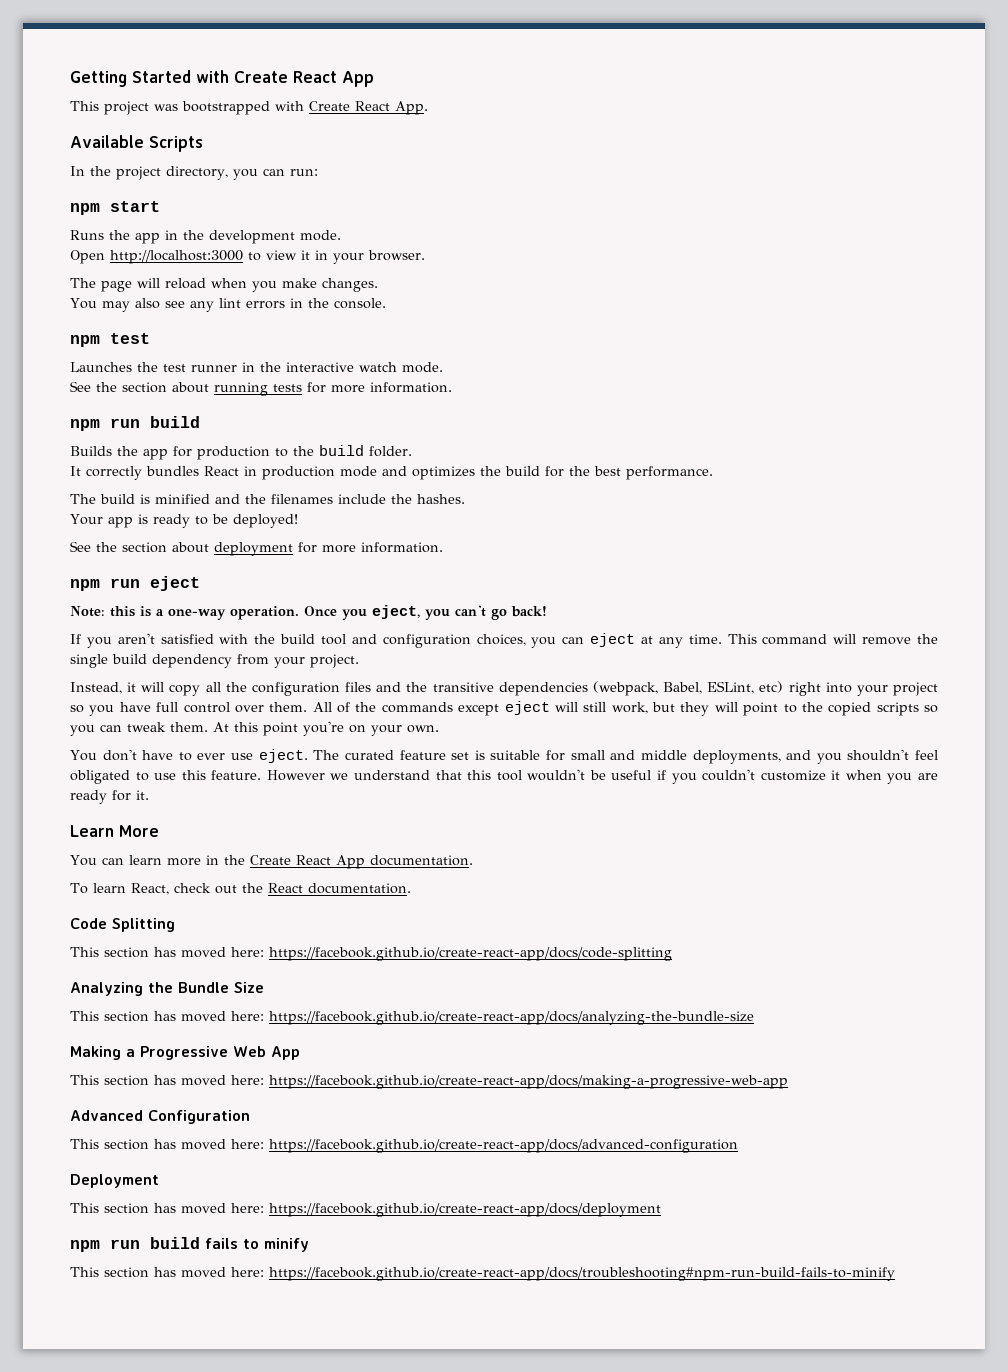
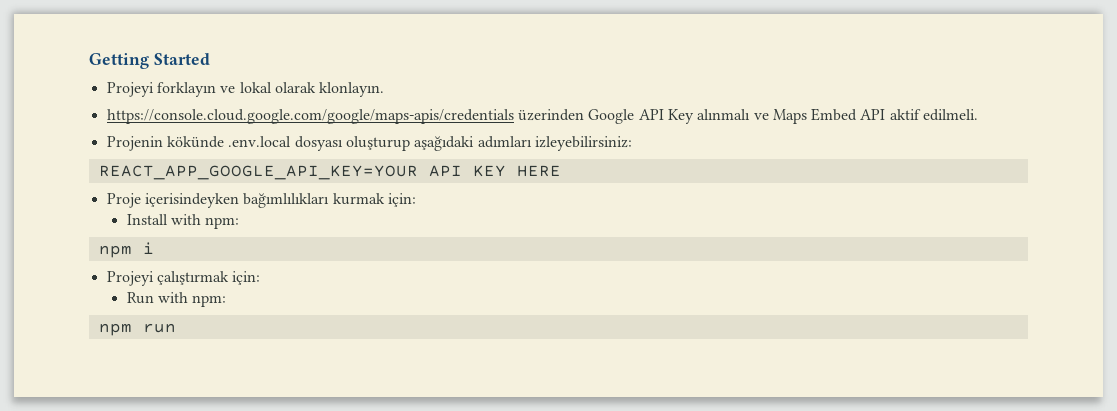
[196,70,374,87] [70,101,428,115] [70,135,203,152] [70,166,318,180] [70,201,160,215] [70,230,341,244] [70,250,425,264] [70,278,378,292] [70,298,386,312] [70,333,150,347] [70,362,443,373] [70,381,452,396] [70,416,200,431] [70,445,412,460] [70,466,713,480] [70,494,465,504] [70,514,298,528] [70,541,443,556] [70,576,200,591] [70,605,547,620] [70,633,939,648] [70,654,359,668] [70,681,938,696] [70,701,938,716] [70,721,439,736] [70,749,938,764] [70,769,938,784] [70,790,149,804] [70,825,159,837] [70,855,473,869] [70,883,411,895] [70,918,175,932] [70,947,672,961] [70,982,264,996] [70,1011,754,1025] [70,1046,300,1060] [70,1075,788,1089] [70,1110,250,1124] [70,1139,738,1153] [70,1174,159,1188] [70,1203,661,1217] [70,1237,309,1252] [70,1267,895,1281] with Create React App // This project was bootstrapped with Create React App. // Available Scripts // In the project directory, you can run: // npm start // Runs the app in the development mode. // Open http://localhost:3000 to view it in your browser. // The page will reload when you make changes. // You may also see any lint errors in the console. // npm test // Launches the test runner in the interactive watch mode. // See the section about running tests for more information. // npm run build // Builds the app for production to the build folder. // It correctly bundles React in production mode and optimizes the build for the best performance. // The build is minified and the filenames include the hashes. // Your app is ready to be deployed! // See the section about deployment for more information. // npm run eject // Note: this is a one-way operation. Once you eject, you can't go back! // If you aren't satisfied with the build tool and configuration choices, you can eject at any time. This command will remove the single build dependency from your project. // Instead, it will copy all the configuration files and the transitive dependencies (webpack, Babel, ESLint, etc) right into your project so you have full control over them. All of the commands except eject will still work, but they will point to the copied scripts so you can tweak them. At this point you're on your own. // You don't have to ever use eject. The curated feature set is suitable for small and middle deployments, and you shouldn't feel obligated to use this feature. However we understand that this tool wouldn't be useful if you couldn't customize it when you are ready for it. // Learn More // You can learn more in the Create React App documentation. // To learn React, check out the React documentation. // Code Splitting // This section has moved here: https://facebook.github.io/create-react-app/docs/code-splitting // Analyzing the Bundle Size // This section has moved here: https://facebook.github.io/create-react-app/docs/analyzing-the-bundle-size // Making a Progressive Web App // This section has moved here: https://facebook.github.io/create-react-app/docs/making-a-progressive-web-app // Advanced Configuration // This section has moved here: https://facebook.github.io/create-react-app/docs/advanced-configuration // Deployment // This section has moved here: https://facebook.github.io/create-react-app/docs/deployment // npm run build fails to minify // This section has moved here: https://facebook.github.io/create-react-app/docs/troubleshooting#npm-run-build-fails-to-minify -> [106,82,385,97] [106,108,979,124] [106,136,632,151] [98,165,561,180] [106,193,416,208] [126,214,240,229] [98,242,154,258] [106,271,261,286] [126,292,227,307] [98,323,176,336] // Projeyi forklayın ve lokal olarak klonlayın. // https://console.cloud.google.com/google/maps-apis/credentials üzerinden Google API Key alınmalı ve Maps Embed API aktif edilmeli. // Projenin kökünde .env.local dosyası oluşturup aşağıdaki adımları izleyebilirsiniz: // REACT_APP_GOOGLE_API_KEY=YOUR API KEY HERE // Proje içerisindeyken bağımlılıkları kurmak için: // Install with npm: // npm i // Projeyi çalıştırmak için: // Run with npm: // npm run

